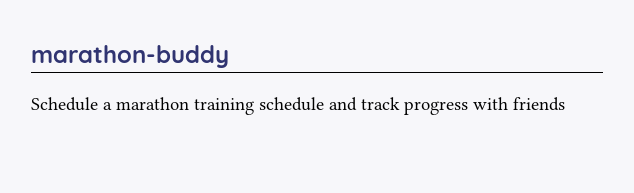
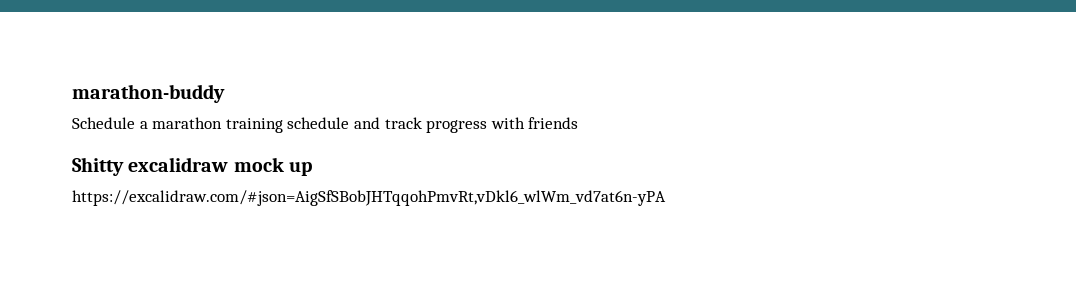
(565, 104) none -> [72,157,312,176] [72,190,666,206] // Shitty excalidraw mock up // https://excalidraw.com/#json=AigSfSBobJHTqqohPmvRt,vDkl6_wlWm_vd7at6n-yPA

